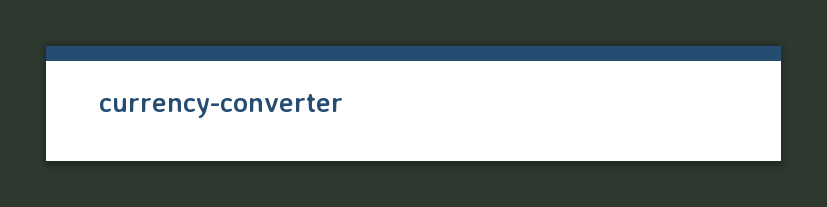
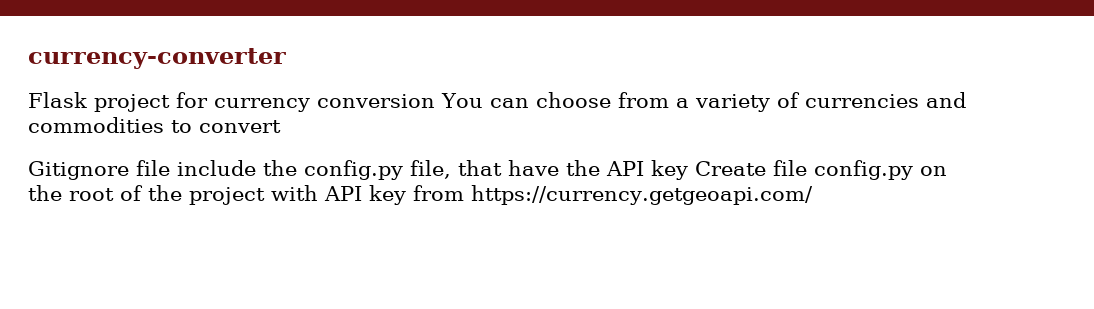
(343, 106) none -> [28,92,966,112] [28,117,281,133] [28,160,947,180] [28,185,813,205] // Flask project for currency conversion You can choose from a variety of currencies and commodities to convert // Gitignore file include the config.py file, that have the API key Create file config.py on the root of the project with API key from https://currency.getgeoapi.com/

